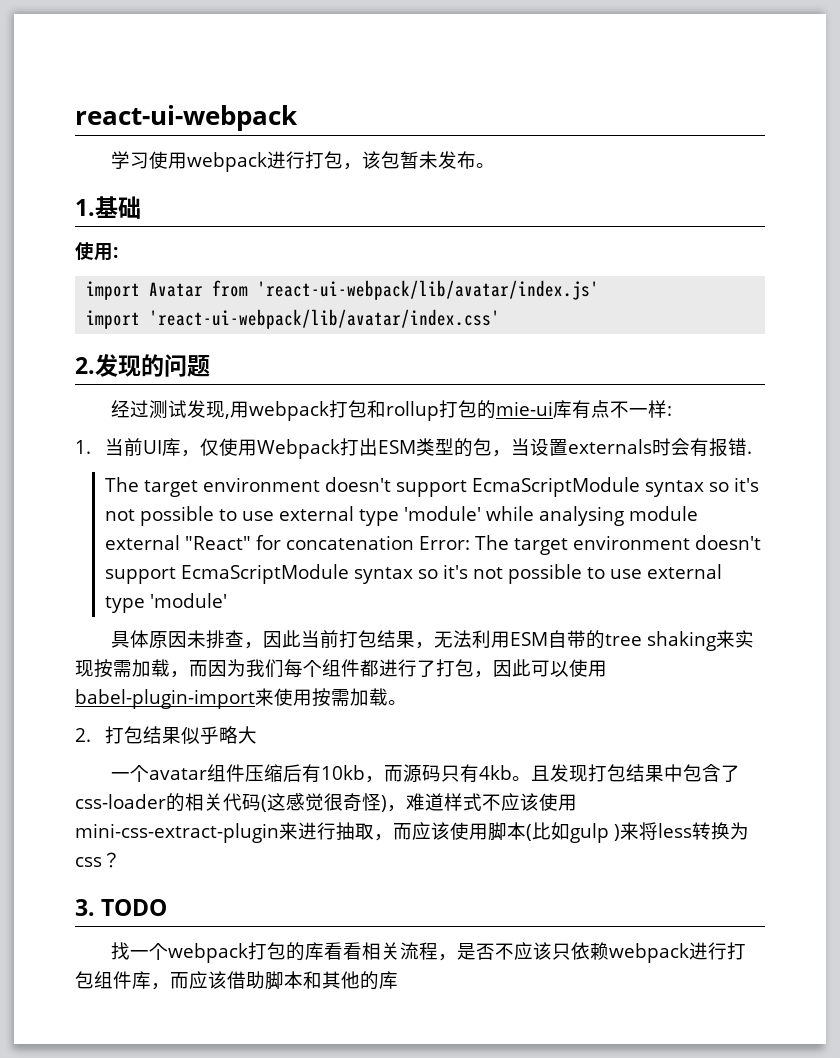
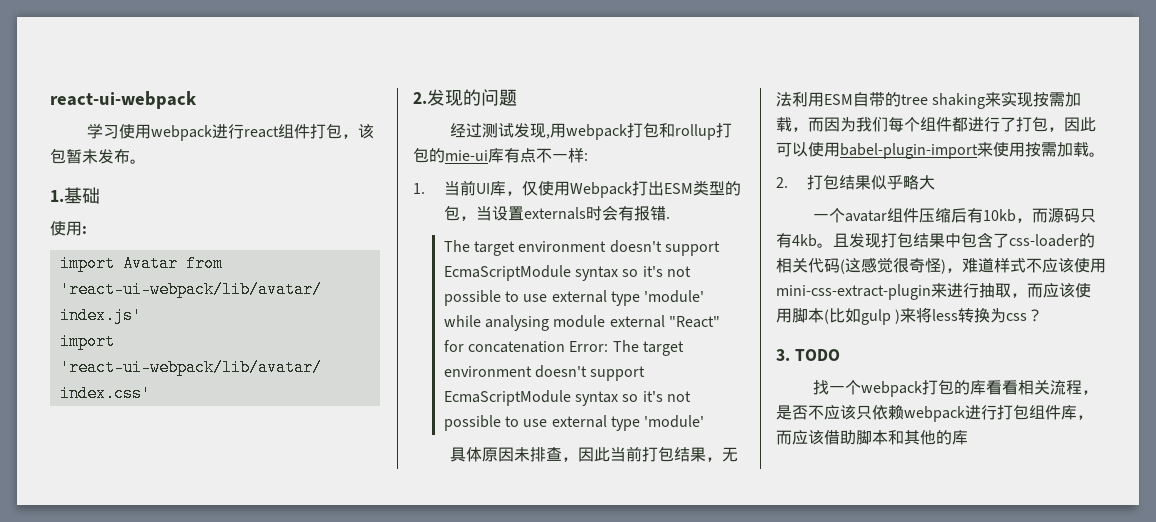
(306, 160) none -> [244,124,311,139] react组件

